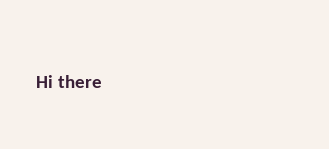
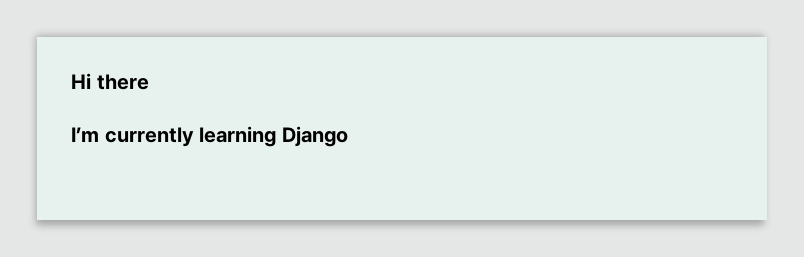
(102, 81) none -> [71,126,348,147] // I’m currently learning Django

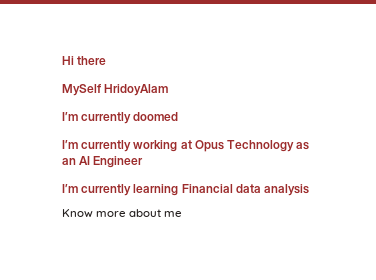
[71,126,348,147] I’m currently learning Django -> [62,84,169,96] [62,112,179,124] [62,140,310,152] [62,156,144,168] [62,184,310,196] [62,209,183,218] MySelf HridoyAlam // I’m currently doomed // I’m currently working at Opus Technology as an AI Engineer // I’m currently learning Financial data analysis // Know more about me

